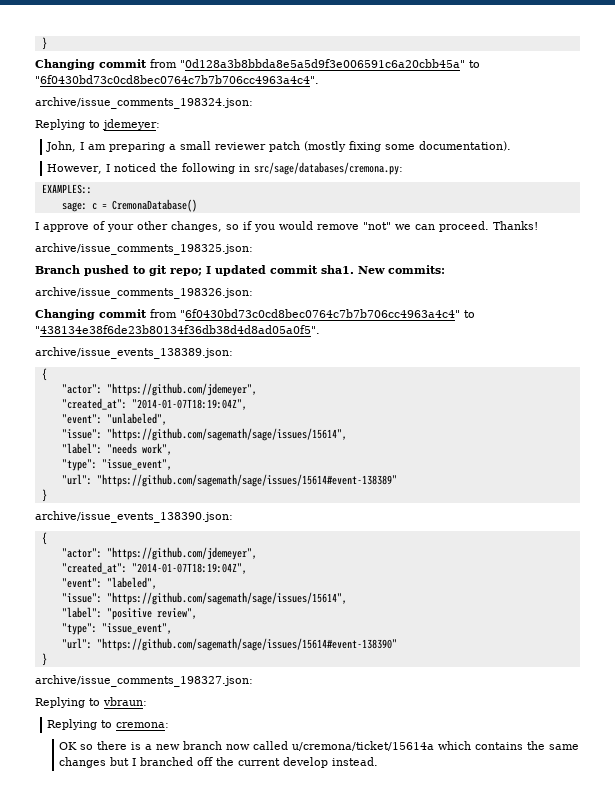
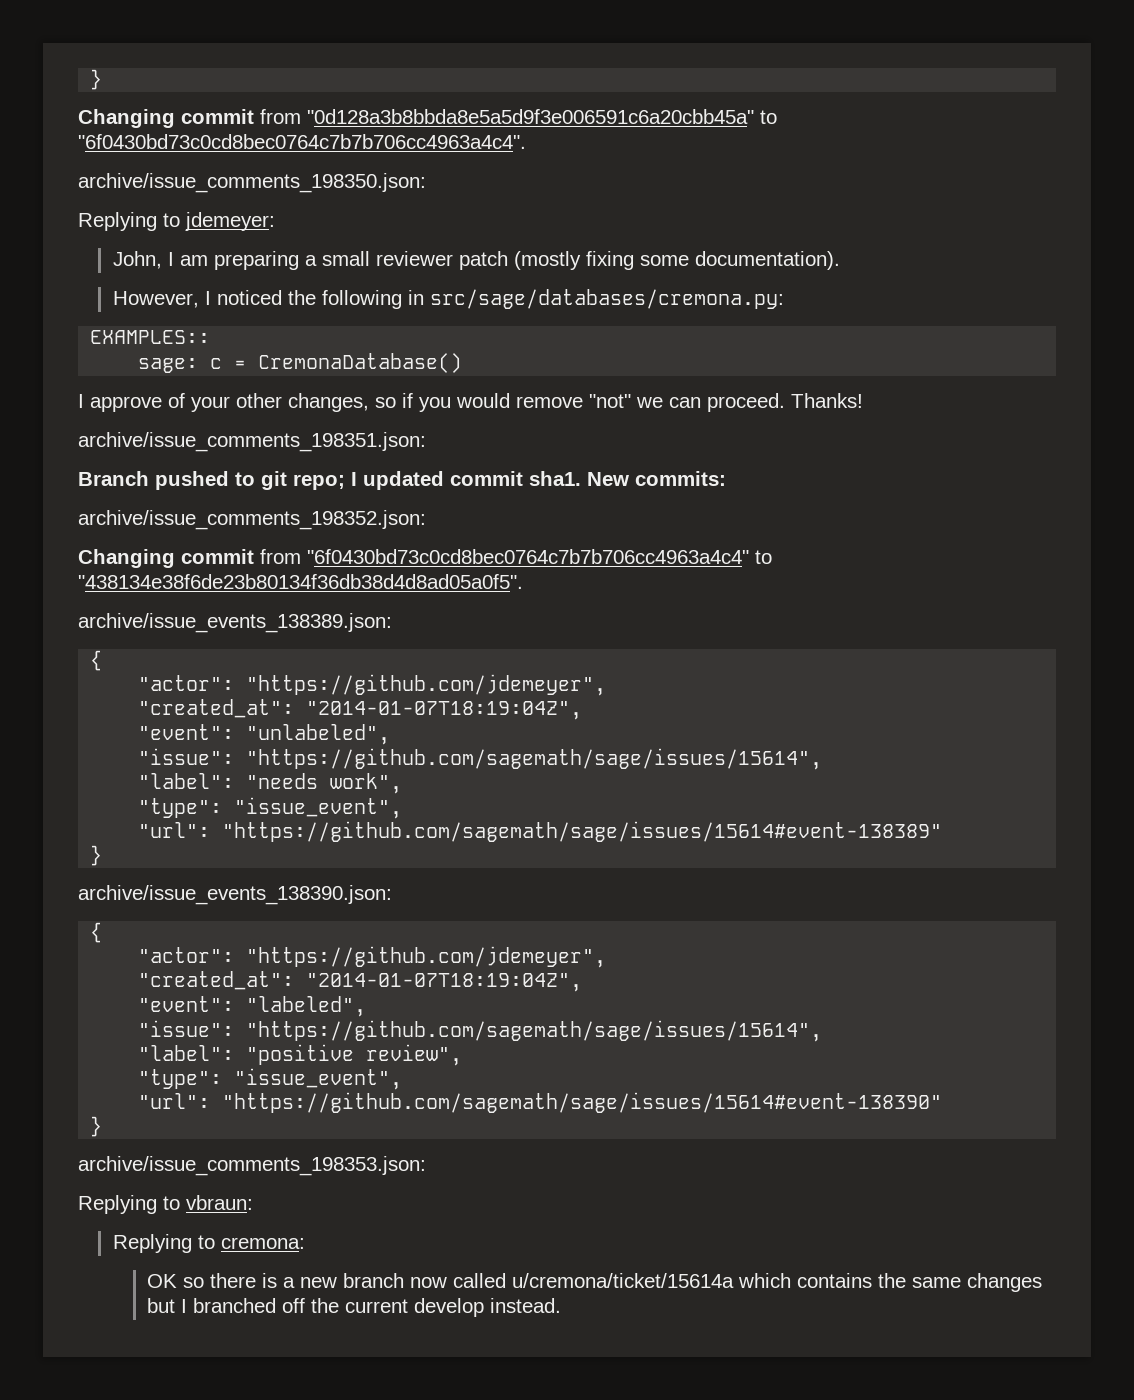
[35,97,253,109] archive/issue_comments_198324.json: -> [78,173,426,193] archive/issue_comments_198350.json:
[35,243,253,255] archive/issue_comments_198325.json: -> [78,432,426,452] archive/issue_comments_198351.json:
[35,287,253,299] archive/issue_comments_198326.json: -> [78,510,426,530] archive/issue_comments_198352.json:
[35,675,253,687] archive/issue_comments_198327.json: -> [78,1156,426,1176] archive/issue_comments_198353.json:

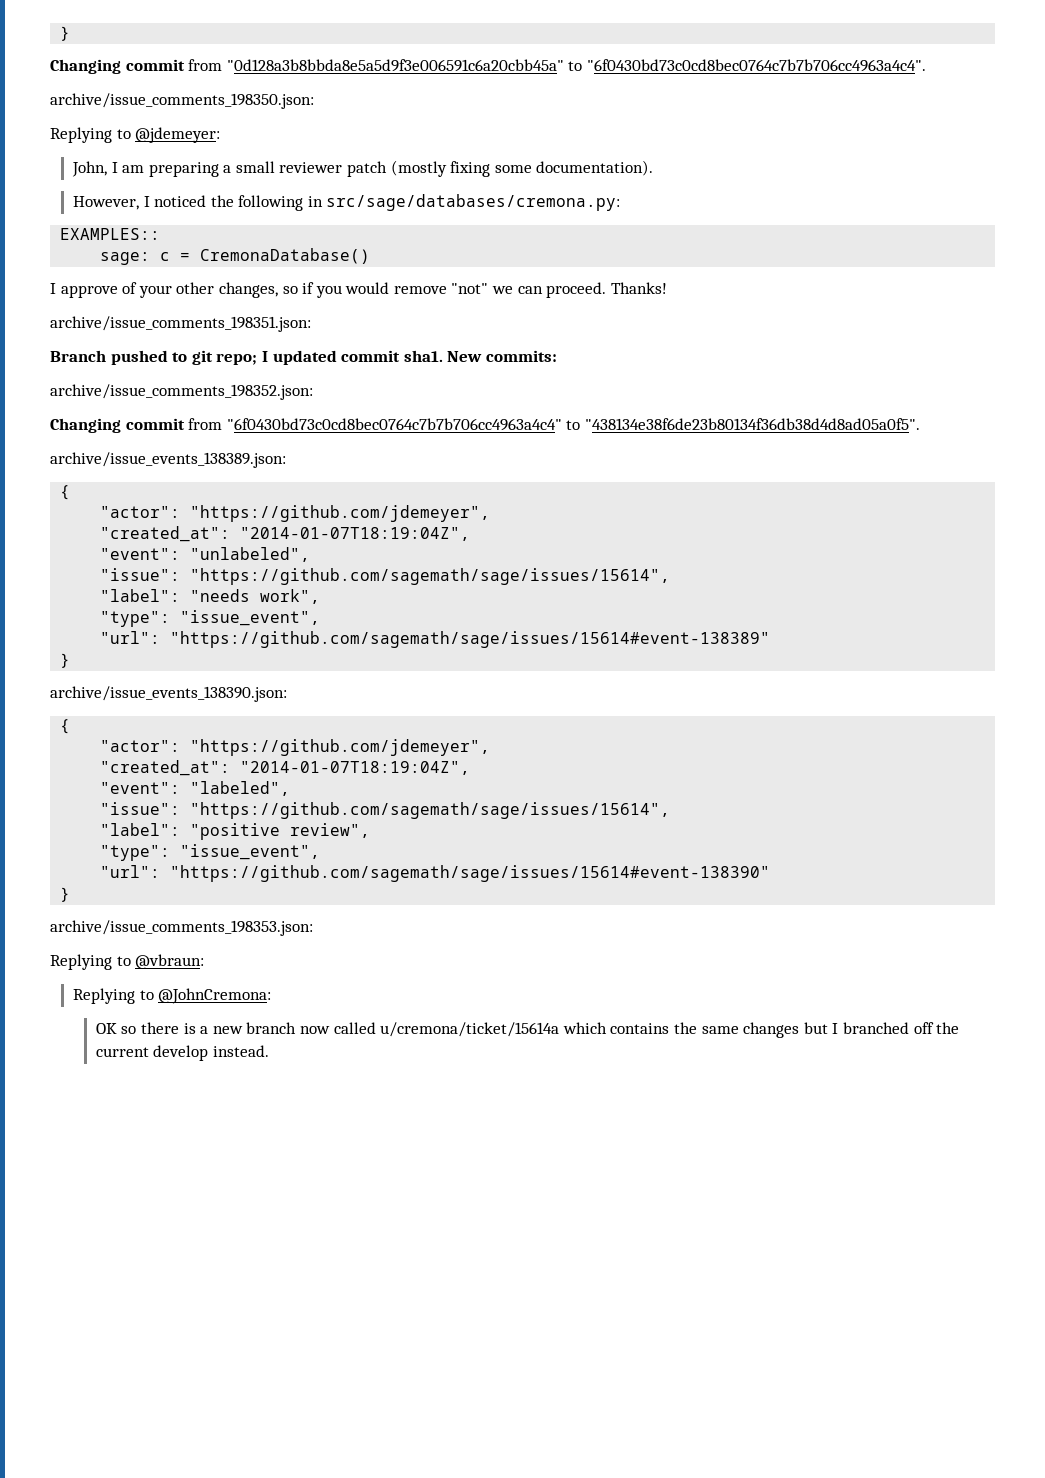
[185,212,275,231] jdemeyer: -> [135,127,221,143] @jdemeyer:
[186,1195,253,1210] [112,1234,305,1253] vbraun: // Replying to cremona: -> [135,954,205,969] [72,988,272,1004] @vbraun: // Replying to @JohnCremona:

